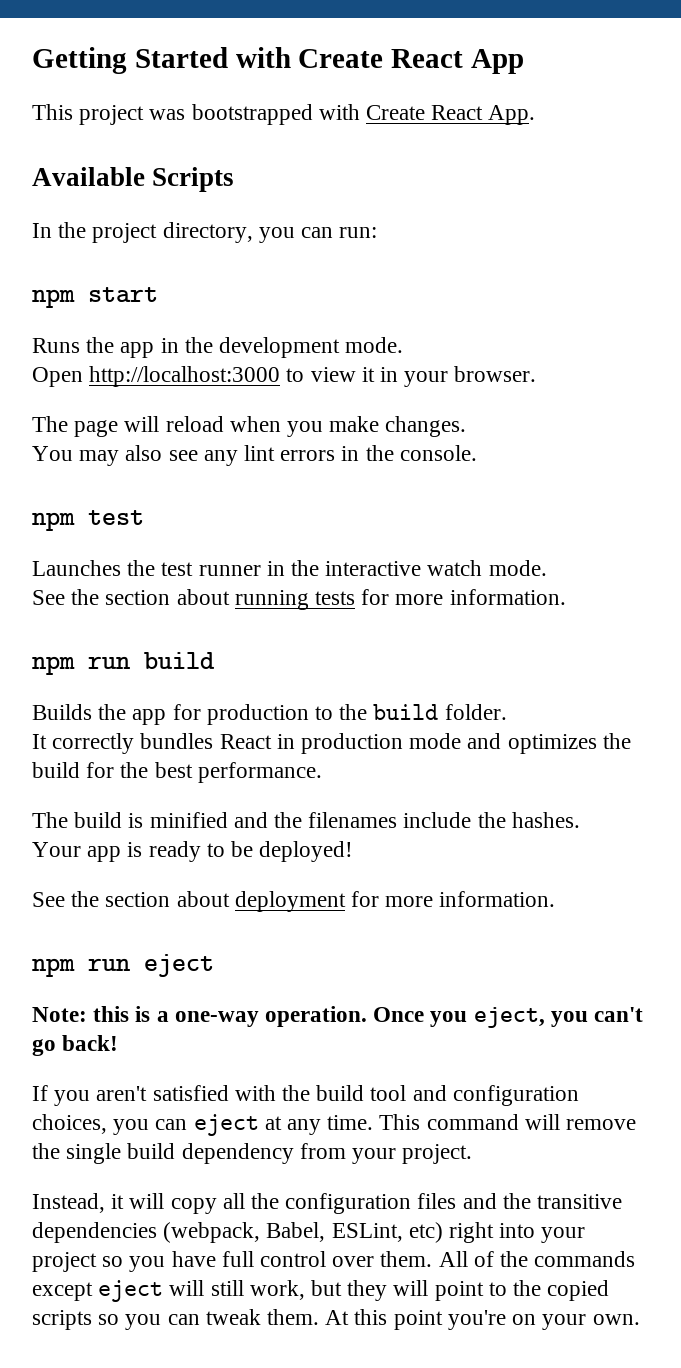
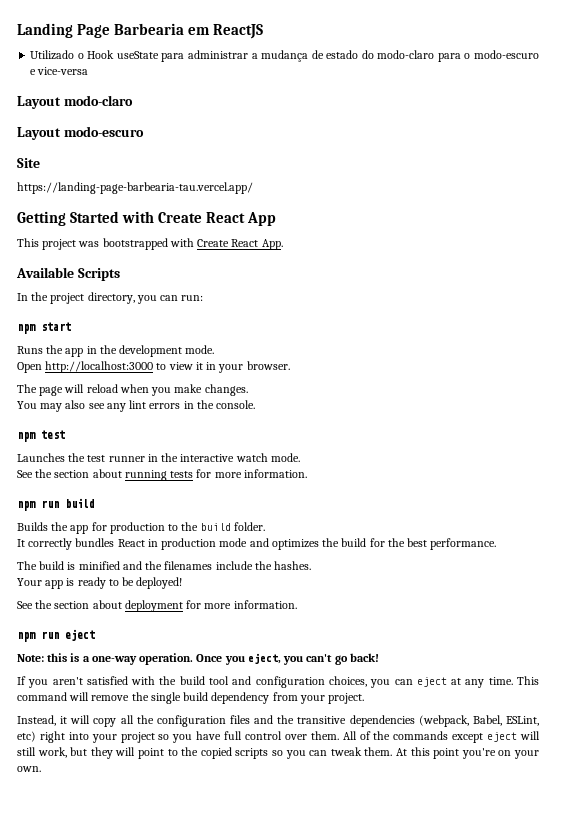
(32, 60) none -> [17,23,264,39] [30,50,540,62] [30,67,89,75] [17,95,133,109] [17,126,144,140] [17,158,40,168] [17,182,253,194] Landing Page Barbearia em ReactJS // Utilizado o Hook useState para administrar a mudança de estado do modo-claro para o modo-escuro e vice-versa // Layout modo-claro // Layout modo-escuro // Site // https://landing-page-barbearia-tau.vercel.app/ //

